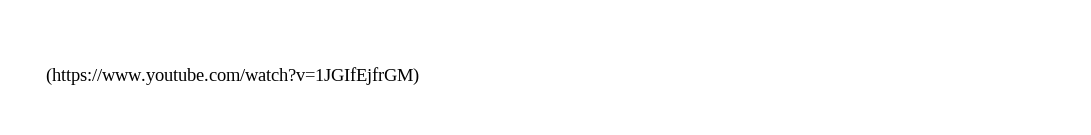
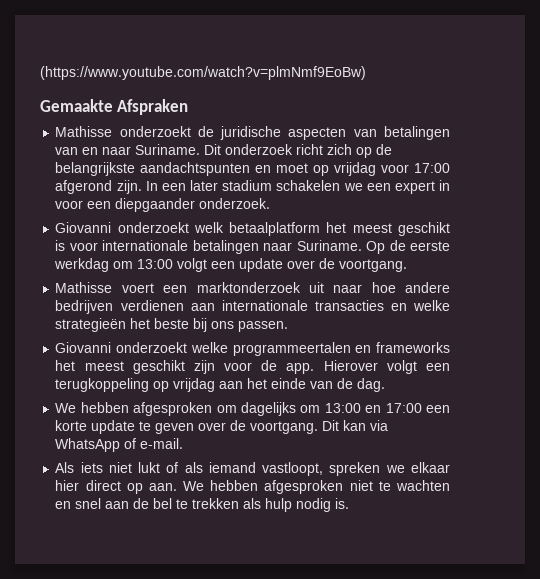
[46,67,419,85] (https://www.youtube.com/watch?v=1JGIfEjfrGM) -> [40,66,366,80] [40,99,189,115] [55,126,450,140] [55,144,393,158] [55,162,450,176] [55,180,451,194] [55,198,271,212] [55,222,450,236] [55,240,450,254] [54,258,408,272] [55,282,450,293] [55,300,451,314] [55,318,289,332] [55,342,451,356] [55,360,451,374] [55,378,386,392] [55,402,450,416] [55,420,389,434] [55,438,184,452] [55,462,450,476] [55,480,451,494] [55,498,350,512] (https://www.youtube.com/watch?v=plmNmf9EoBw) // Gemaakte Afspraken // Mathisse onderzoekt de juridische aspecten van betalingen van en naar Suriname. Dit onderzoek richt zich op de belangrijkste aandachtspunten en moet op vrijdag voor 17:00 afgerond zijn. In een later stadium schakelen we een expert in voor een diepgaander onderzoek. // Giovanni onderzoekt welk betaalplatform het meest geschikt is voor internationale betalingen naar Suriname. Op de eerste werkdag om 13:00 volgt een update over de voortgang. // Mathisse voert een marktonderzoek uit naar hoe andere bedrijven verdienen aan internationale transacties en welke strategieën het beste bij ons passen. // Giovanni onderzoekt welke programmeertalen en frameworks het meest geschikt zijn voor de app. Hierover volgt een terugkoppeling op vrijdag aan het einde van de dag. // We hebben afgesproken om dagelijks om 13:00 en 17:00 een korte update te geven over de voortgang. Dit kan via WhatsApp of e-mail. // Als iets niet lukt of als iemand vastloopt, spreken we elkaar hier direct op aan. We hebben afgesproken niet te wachten en snel aan de bel te trekken als hulp nodig is.

